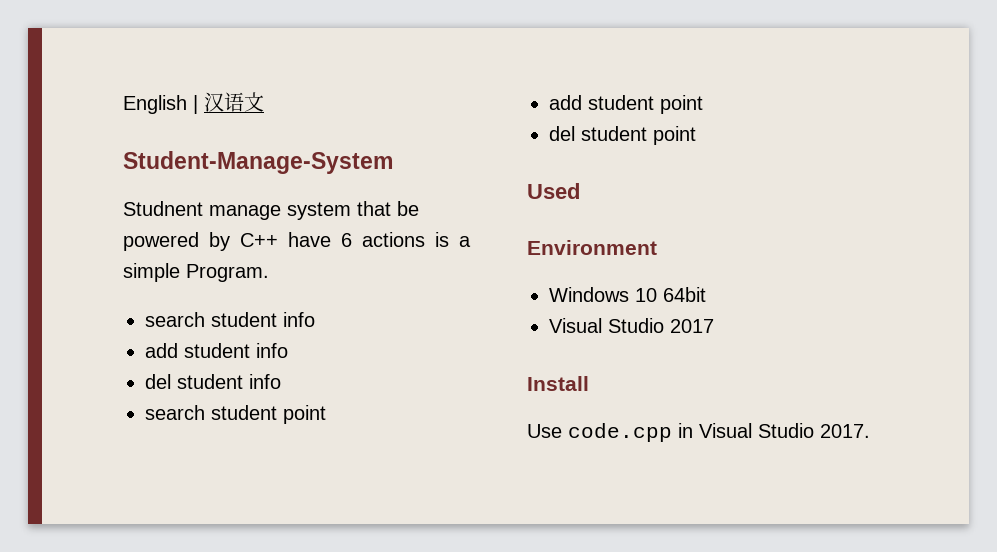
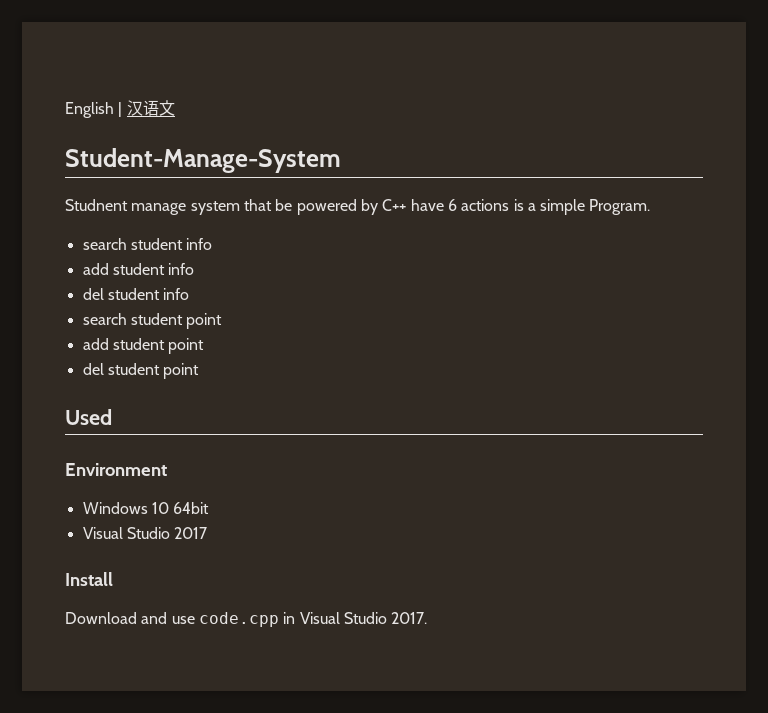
[527,424,562,438] Use -> [65,612,195,624] Download and use

